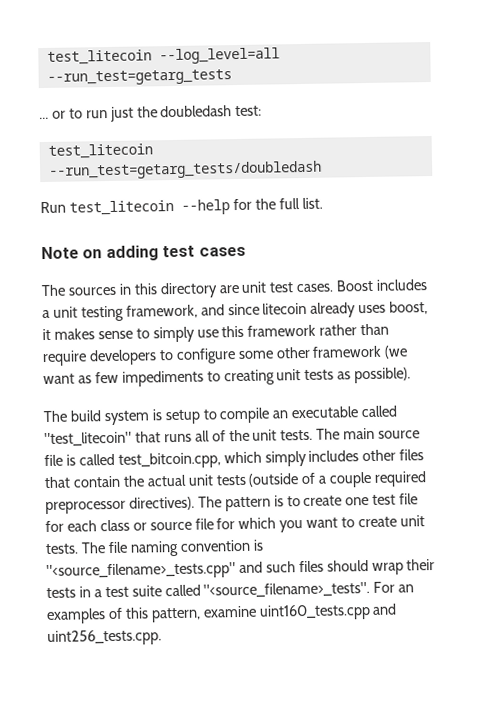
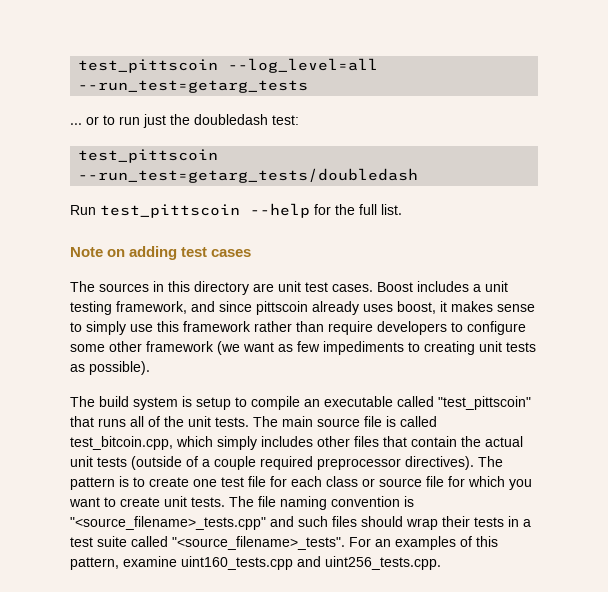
[46,49,152,65] test_litecoin -> [78,59,219,73] test_pittscoin
[47,143,153,159] test_litecoin -> [78,149,219,163] test_pittscoin
[68,199,174,216] test_litecoin -> [100,204,240,218] test_pittscoin
[262,302,308,315] litecoin -> [256,301,308,315] pittscoin
[44,431,132,447] "test_litecoin" -> [438,396,531,410] "test_pittscoin"

